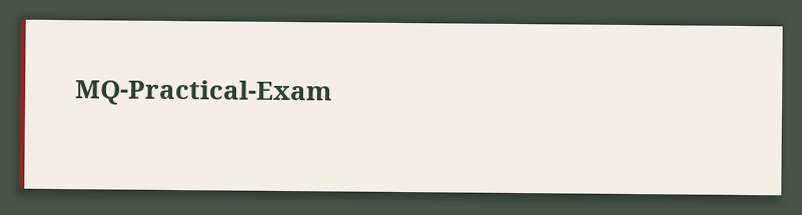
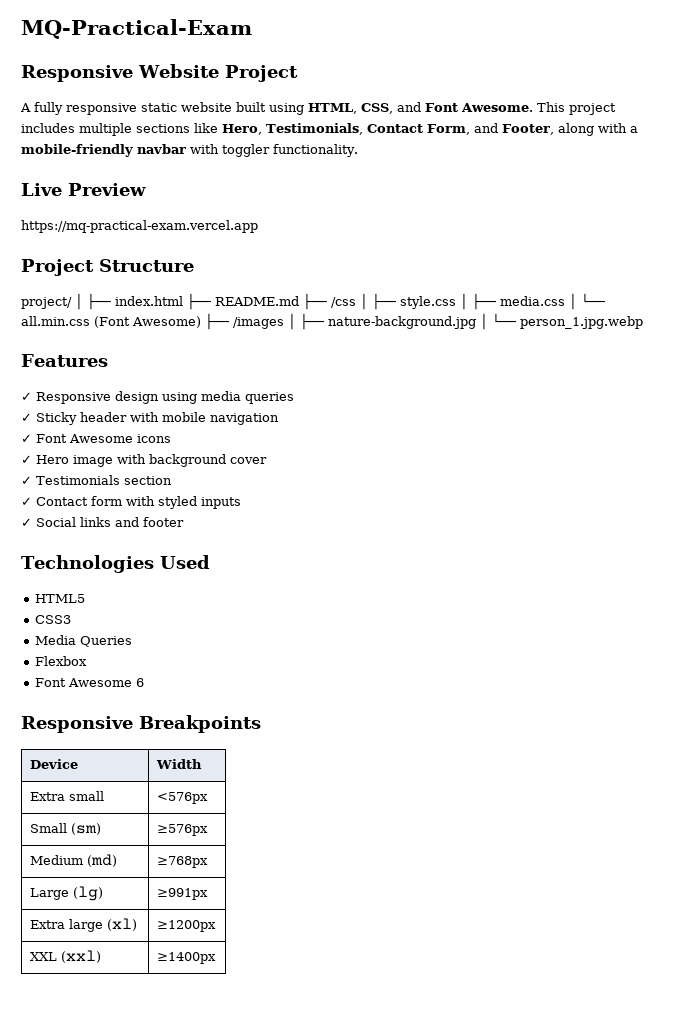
(333, 93) none -> [21,64,298,82] [20,102,616,115] [21,123,638,136] [21,144,358,157] [21,183,146,196] [21,220,258,233] [21,259,194,276] [21,293,605,310] [21,313,643,330] [21,354,108,367] [21,391,294,404] [21,412,279,425] [21,434,171,443] [21,454,267,467] [21,475,172,485] [21,496,241,509] [21,517,184,527] [21,555,210,573] [35,594,86,603] [35,615,72,624] [35,635,133,647] [35,656,88,666] [35,678,145,687] [21,715,261,733] [29,759,78,769] [155,759,202,769] [29,791,104,801] [156,792,208,804] [29,823,101,835] [156,824,208,836] [29,854,117,867] [156,856,208,868] [29,886,103,901] [156,888,208,900] [29,918,137,932] [156,920,216,932] [29,950,101,963] [156,952,216,964] // Responsive Website Project // A fully responsive static website built using HTML, CSS, and Font Awesome. This project includes multiple sections like Hero, Testimonials, Contact Form, and Footer, along with a mobile-friendly navbar with toggler functionality. // Live Preview // https://mq-practical-exam.vercel.app // Project Structure // project/ │ ├── index.html ├── README.md ├── /css │ ├── style.css │ ├── media.css │ └── all.min.css (Font Awesome) ├── /images │ ├── nature-background.jpg │ └── person_1.jpg.webp // Features // ✓ Responsive design using media queries // ✓ Sticky header with mobile navigation // ✓ Font Awesome icons // ✓ Hero image with background cover // ✓ Testimonials section // ✓ Contact form with styled inputs // ✓ Social links and footer // Technologies Used // HTML5 // CSS3 // Media Queries // Flexbox // Font Awesome 6 // Responsive Breakpoints // Device | Width // Extra small | <576px // Small (sm) | ≥576px // Medium (md) | ≥768px // Large (lg) | ≥991px // Extra large (xl) | ≥1200px // XXL (xxl) | ≥1400px

